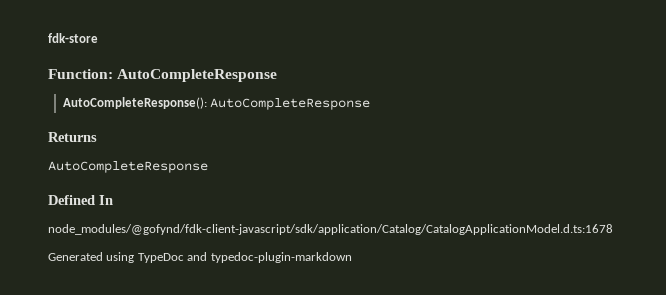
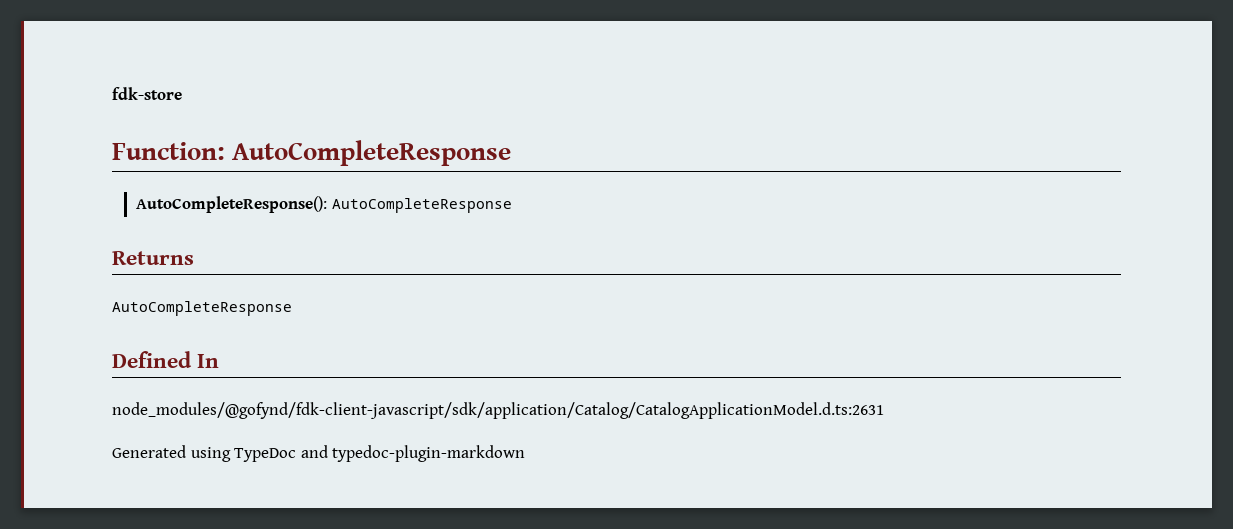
[48,224,613,235] node_modules/@gofynd/fdk-client-javascript/sdk/application/Catalog/CatalogApplicationModel.d.ts:1678 -> [112,402,884,419] node_modules/@gofynd/fdk-client-javascript/sdk/application/Catalog/CatalogApplicationModel.d.ts:2631

